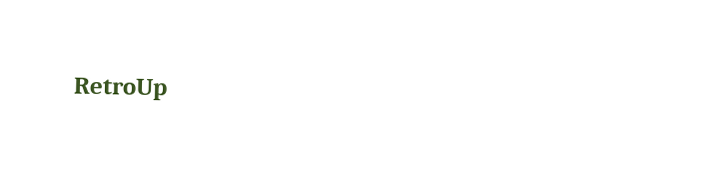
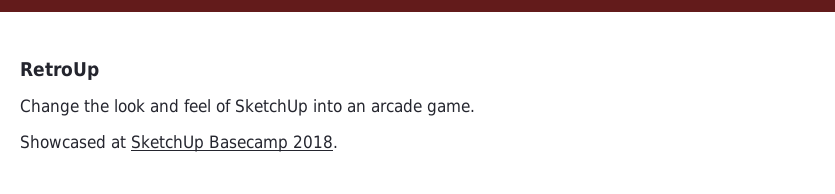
(168, 89) none -> [20,99,475,116] [20,135,338,152] // Change the look and feel of SketchUp into an arcade game. // Showcased at SketchUp Basecamp 2018.

